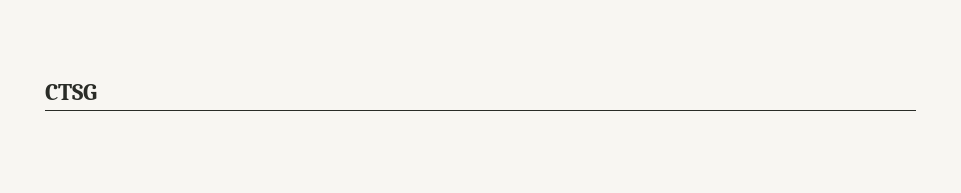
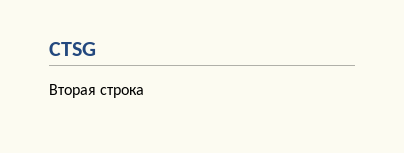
(97, 92) none -> [49,84,145,98] // Вторая строка

